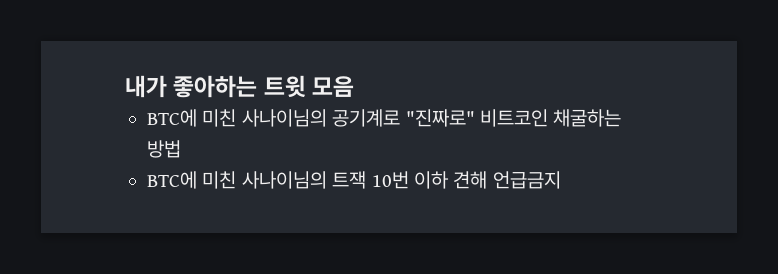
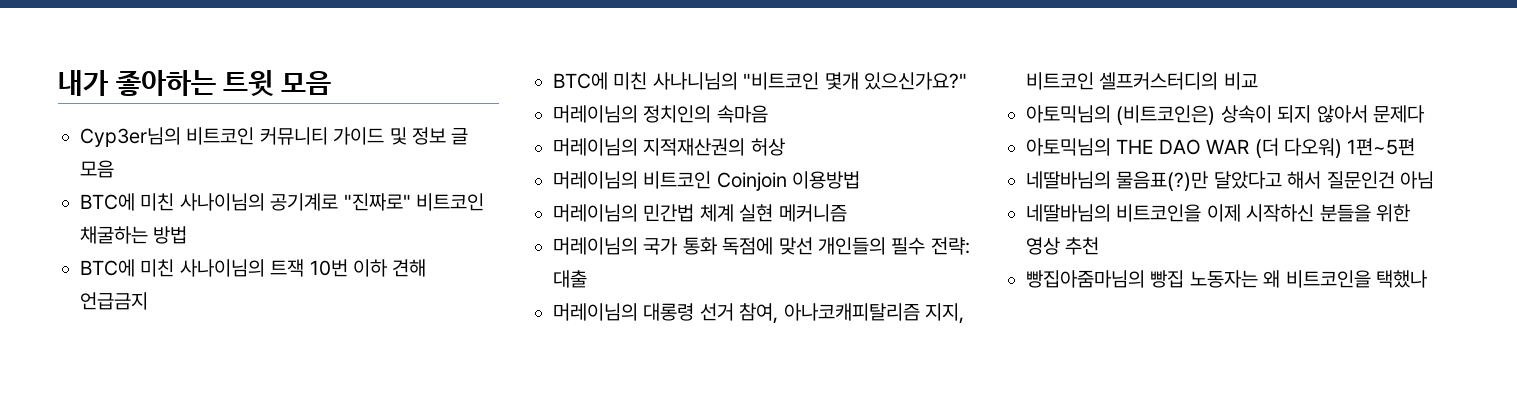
(355, 86) none -> [80,127,469,147] [80,160,114,178] // Cyp3er님의 비트코인 커뮤니티 가이드 및 정보 글 모음
(561, 180) none -> [553,72,967,90] [553,105,768,123] [553,138,785,156] [553,171,861,191] [553,204,847,222] [553,237,970,255] [553,270,587,288] [553,303,964,324] [1026,72,1258,90] [1026,105,1425,125] [1026,138,1416,158] [1026,171,1434,191] [1026,204,1410,222] [1026,237,1100,255] [1026,270,1427,288] // BTC에 미친 사나니님의 "비트코인 몇개 있으신가요?" // 머레이님의 정치인의 속마음 // 머레이님의 지적재산권의 허상 // 머레이님의 비트코인 Coinjoin 이용방법 // 머레이님의 민간법 체계 실현 메커니즘 // 머레이님의 국가 통화 독점에 맞선 개인들의 필수 전략: 대출 // 머레이님의 대롱령 선거 참여, 아나코캐피탈리즘 지지, 비트코인 셀프커스터디의 비교 // 아토믹님의 (비트코인은) 상속이 되지 않아서 문제다 // 아토믹님의 THE DAO WAR (더 다오워) 1편~5편 // 네딸바님의 물음표(?)만 달았다고 해서 질문인건 아님 // 네딸바님의 비트코인을 이제 시작하신 분들을 위한 영상 추천 // 빵집아줌마님의 빵집 노동자는 왜 비트코인을 택했나

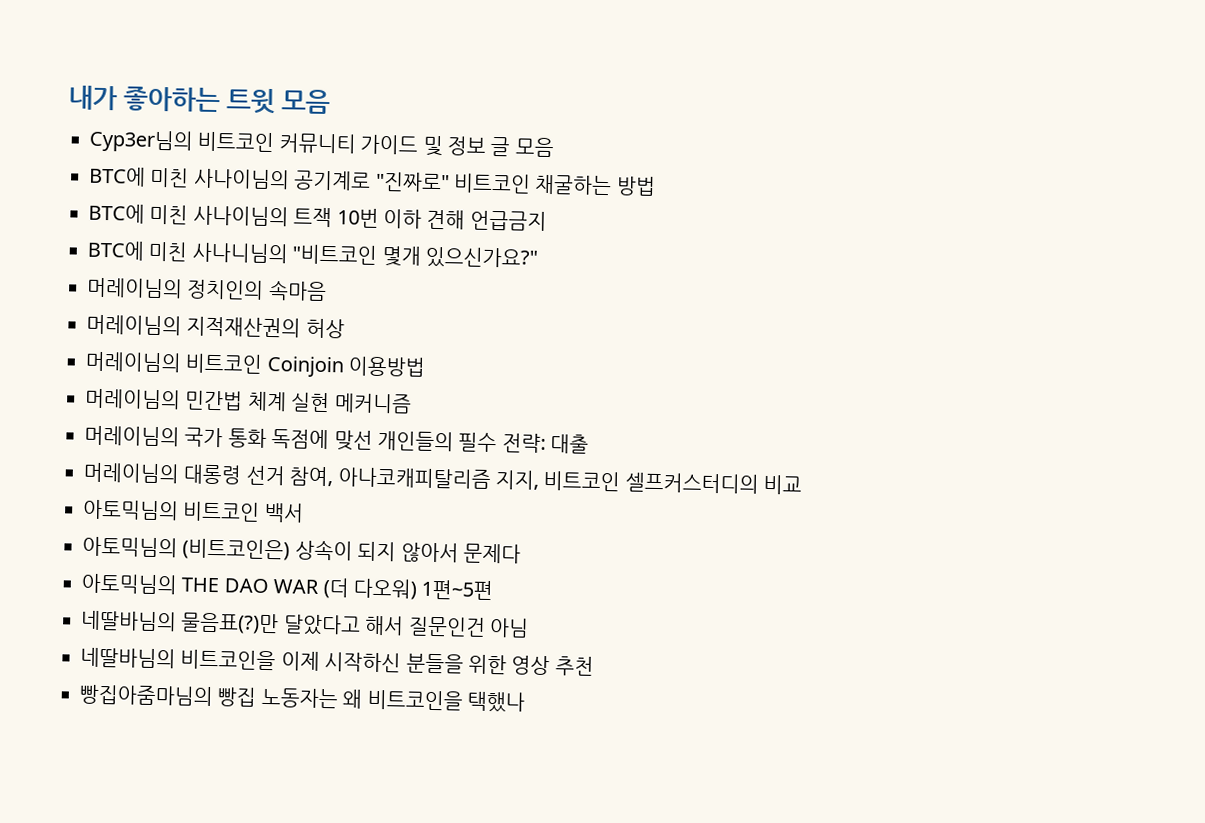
(1258, 81) none -> [82,499,304,523] // 아토믹님의 비트코인 백서

